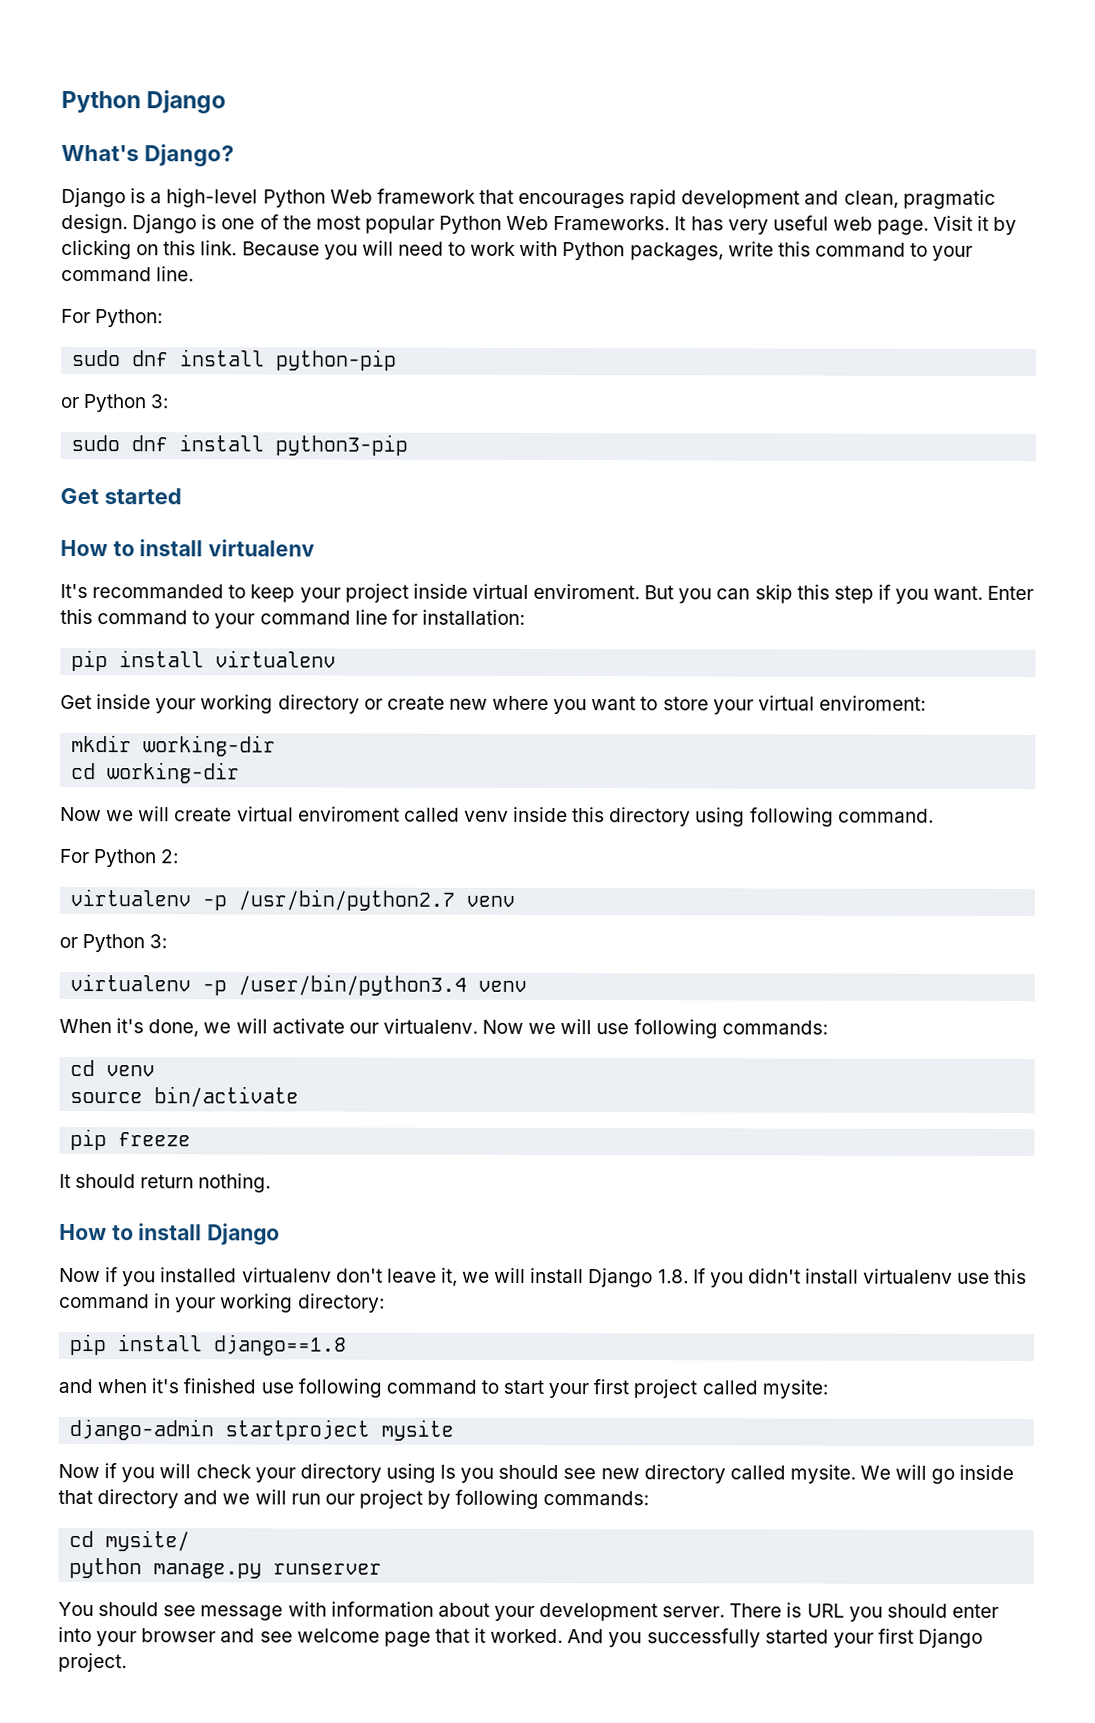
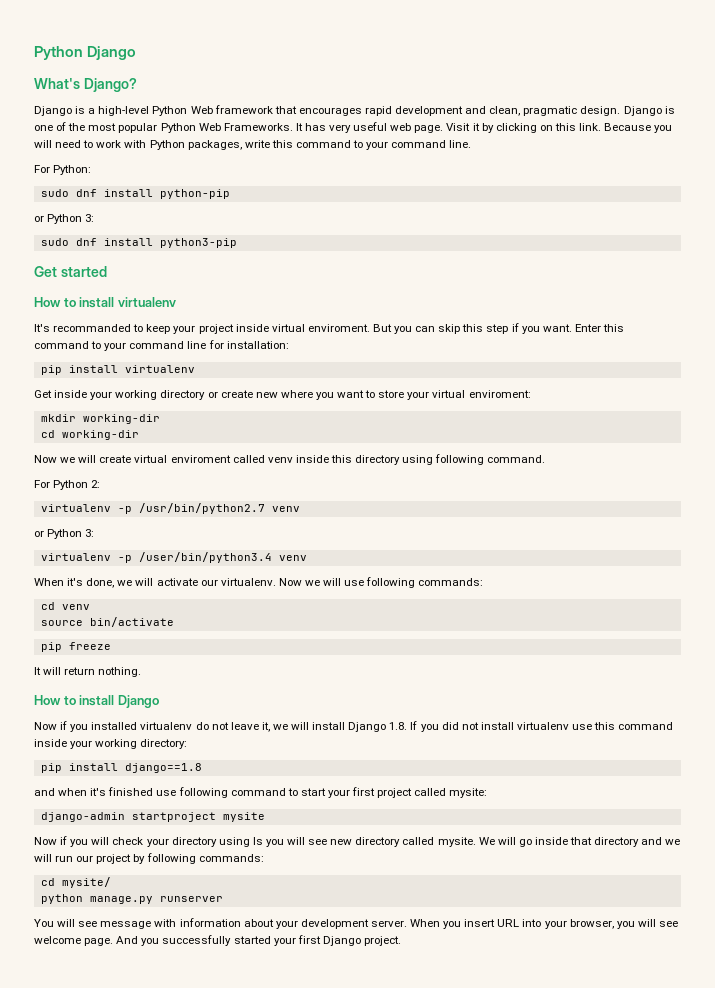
[75,1174,137,1189] should -> [43,667,62,675] will
[335,1268,383,1283] don't -> [195,722,229,730] do not
[747,1268,801,1284] didn't -> [441,722,479,730] did not
[154,1293,172,1309] in -> [34,739,67,747] inside
[498,1464,560,1480] should -> [287,837,306,845] will
[98,1602,160,1617] should -> [57,919,76,927] will
[729,1602,999,1622] [58,1626,564,1647] There is URL you should enter into your browser and see welcome page that it worked. -> [410,919,678,929] [34,936,114,946] When you insert URL into your browser, you will see welcome page.

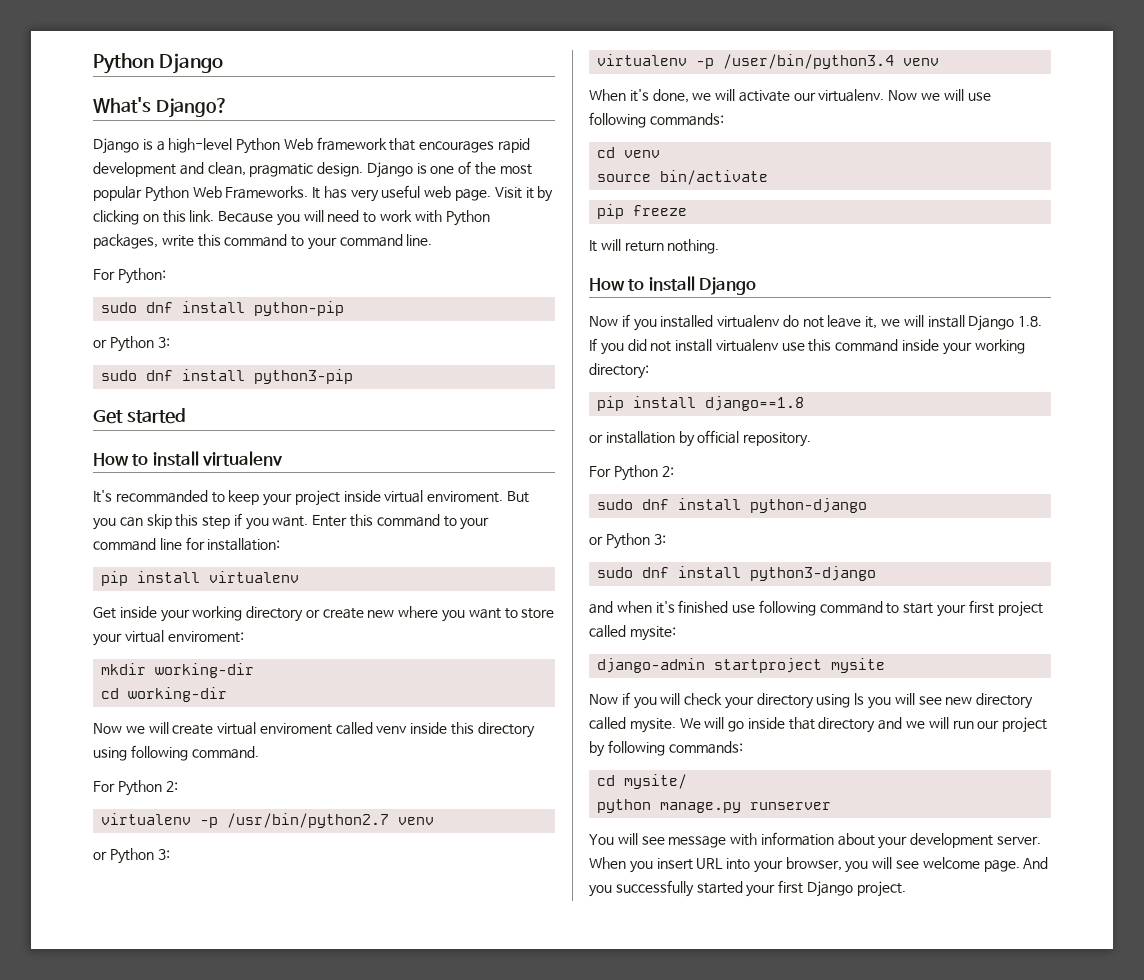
(202, 768) none -> [589,430,812,447] [589,465,674,481] [597,498,868,513] [589,533,666,549] [597,566,877,581] // or installation by official repository. // For Python 2: // sudo dnf install python-django // or Python 3: // sudo dnf install python3-django

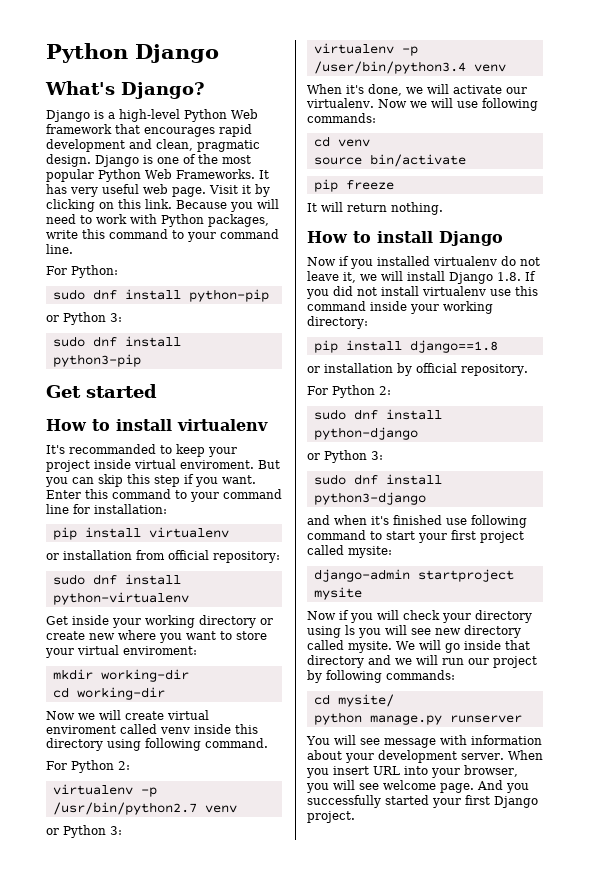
(300, 577) none -> [46,550,280,563] [52,574,181,585] [52,592,189,605] // or installation from official repository: // sudo dnf install python-virtualenv

